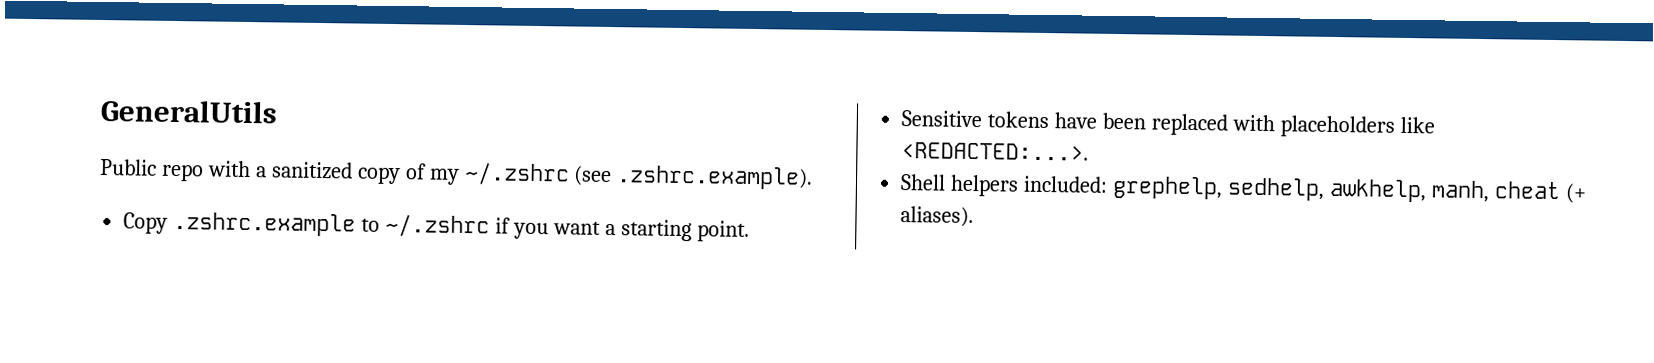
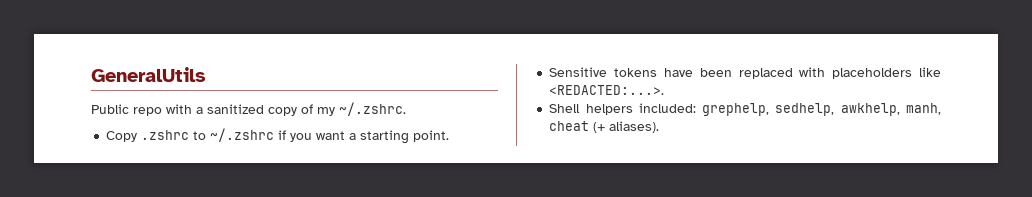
[463,161,814,190] ~/.zshrc (see .zshrc.example). -> [339,102,406,116] ~/.zshrc.
[173,211,357,237] .zshrc.example -> [141,130,190,140] .zshrc

